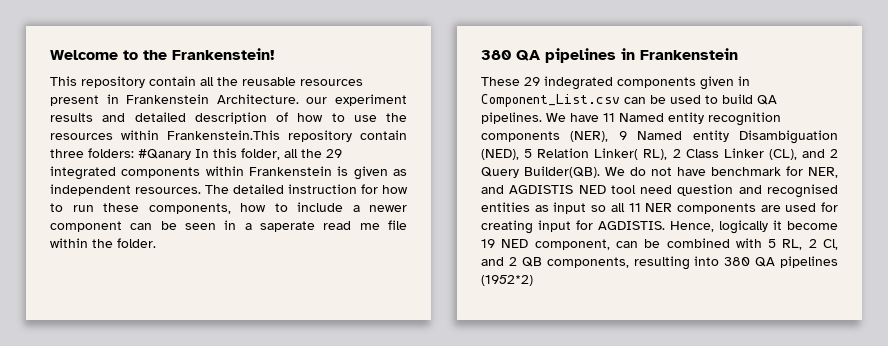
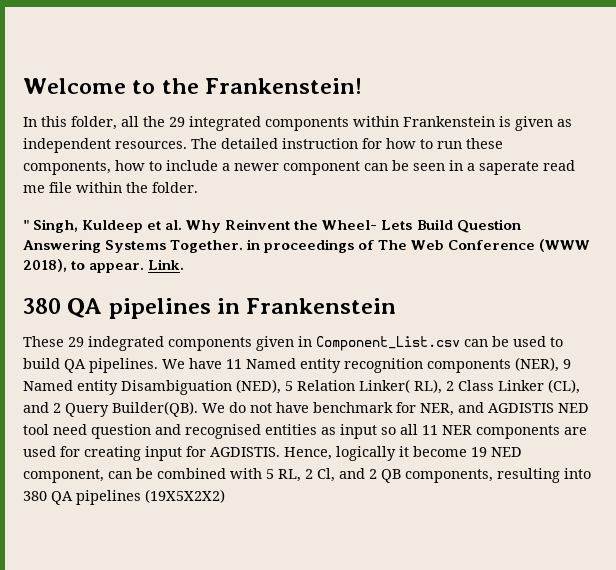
[50,76,363,88] [50,94,407,106] [50,112,407,124] [50,130,407,142] [50,148,191,160] This repository contain all the reusable resources present in Frankenstein Architecture. our experiment results and detailed description of how to use the resources within Frankenstein.This repository contain three folders: #Qanary -> (363, 86) none
(156, 243) none -> [23,219,521,233] [23,239,591,253] [23,259,185,273] // " Singh, Kuldeep et al. Why Reinvent the Wheel- Lets Build Question Answering Systems Together. in proceedings of The Web Conference (WWW 2018), to appear. Link.
[481,275,533,286] (1952*2) -> [145,489,225,503] (19X5X2X2)

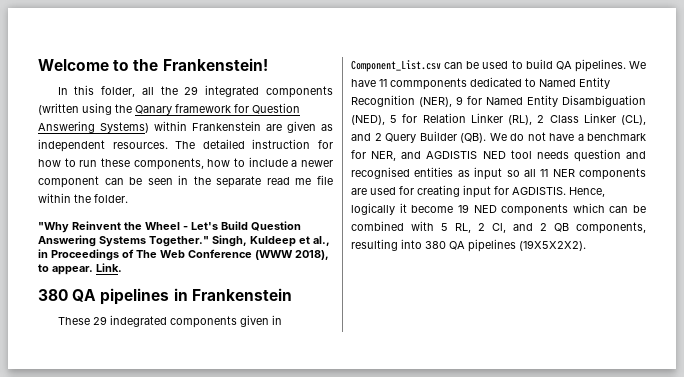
(349, 124) none -> [38,103,300,115] [38,121,149,133] (written using the Qanary framework for Question Answering Systems)
[499,116,511,127] is -> [266,124,282,131] are
[467,161,539,175] a saperate -> [193,176,262,188] the separate
[23,219,521,233] [23,239,355,253] " Singh, Kuldeep et al. Why Reinvent the Wheel- Lets Build Question Answering Systems Together. in proceedings -> [38,221,301,233] [38,235,330,247] [38,249,119,261] "Why Reinvent the Wheel - Let's Build Question Answering Systems Together." Singh, Kuldeep et al., in Proceedings
[246,357,571,373] [23,379,442,395] Named entity recognition components (NER), 9 Named entity Disambiguation (NED), 5 Relation Linker( RL), -> [390,77,610,90] [351,95,646,107] [351,113,533,125] commponents dedicated to Named Entity Recognition (NER), 9 for Named Entity Disambiguation (NED), 5 for Relation Linker (RL),
[112,401,198,417] Builder(QB). -> [419,131,486,143] Builder (QB).
(309, 407) none -> [577,134,584,141] a
[53,424,87,435] need -> [536,151,569,159] needs
[23,469,104,483] component, -> [501,203,605,216] components which
[145,489,225,503] (19X5X2X2) -> [519,240,586,251] (19X5X2X2).

